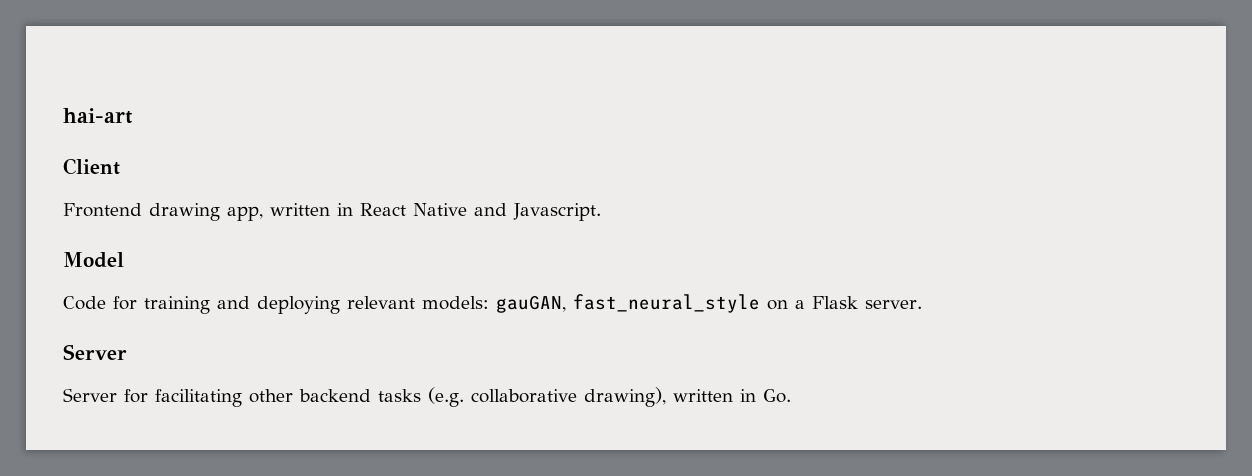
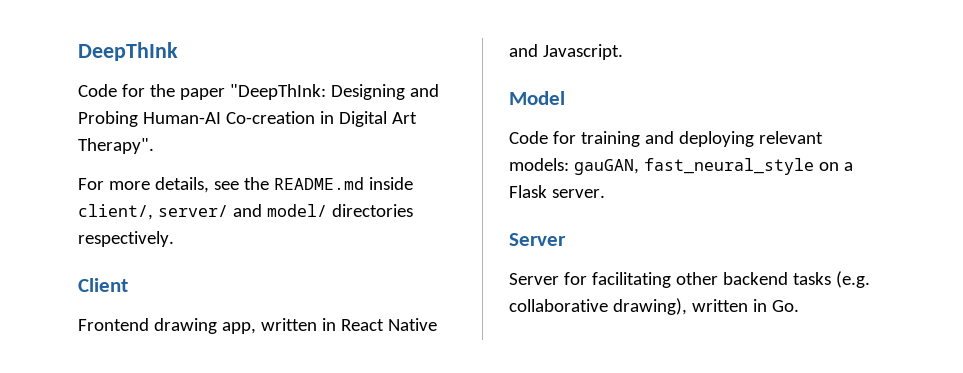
[63,108,133,124] hai-art -> [78,42,178,61] [78,84,439,100] [78,111,417,127] [78,138,154,154] [78,177,413,193] [78,204,413,220] [78,231,174,247] DeepThInk // Code for the paper "DeepThInk: Designing and Probing Human-AI Co-creation in Digital Art Therapy". // For more details, see the README.md inside client/, server/ and model/ directories respectively.

